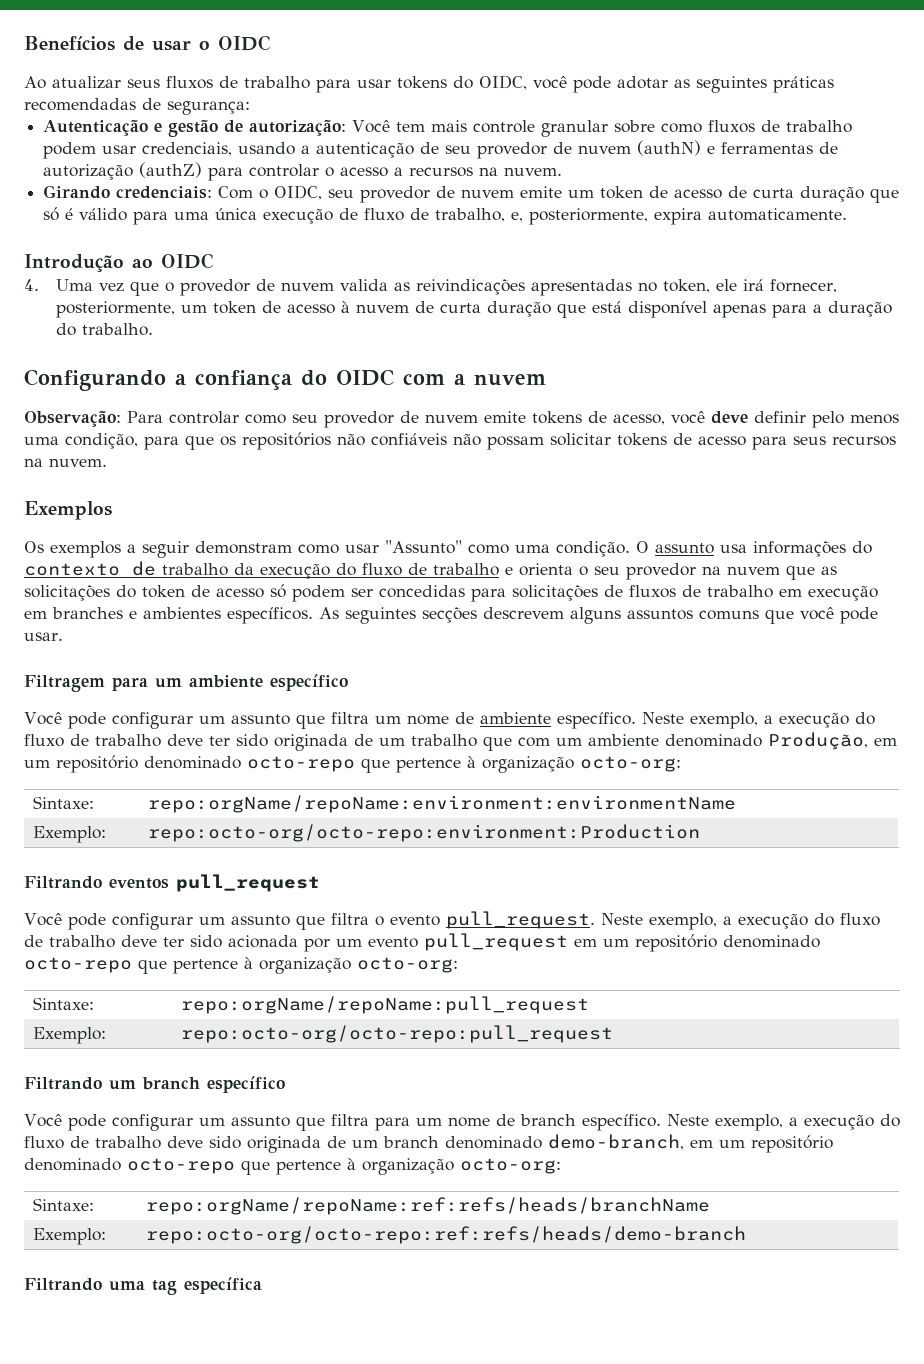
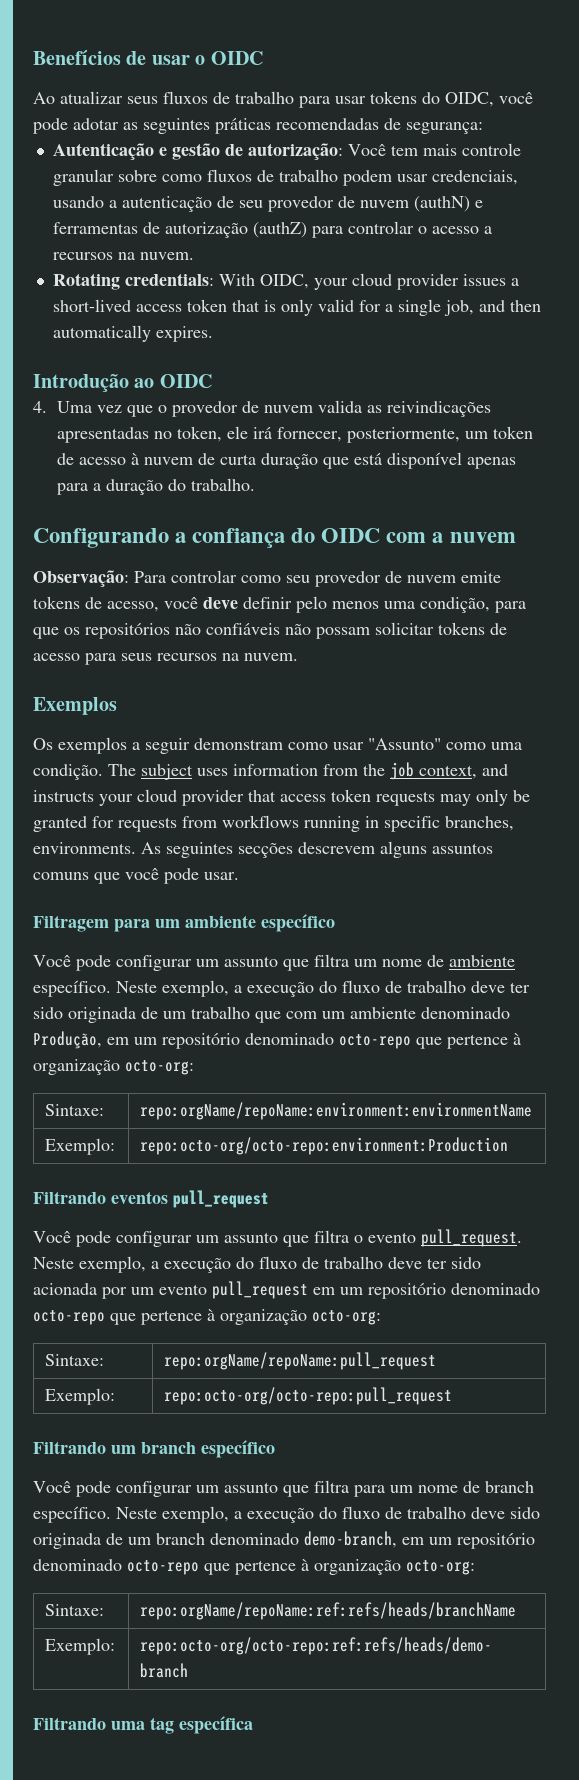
[43,185,900,203] [43,207,848,225] Girando credenciais: Com o OIDC, seu provedor de nuvem emite um token de acesso de curta duração que só é válido para uma única execução de fluxo de trabalho, e, posteriormente, expira automaticamente. -> [52,273,519,290] [52,299,541,316] [52,325,213,342] Rotating credentials: With OIDC, your cloud provider issues a short-lived access token that is only valid for a single job, and then automatically expires.
[636,541,872,557] [24,561,837,580] [24,584,878,602] [24,607,313,624] O assunto usa informações do contexto de trabalho da execução do fluxo de trabalho e orienta o seu provedor na nuvem que as solicitações do token de acesso só podem ser concedidas para solicitações de fluxos de trabalho em execução em branches e ambientes específicos. -> [108,762,508,780] [33,789,530,806] [33,815,514,832] [33,842,136,854] The subject uses information from the job context, and instructs your cloud provider that access token requests may only be granted for requests from workflows running in specific branches, environments.

